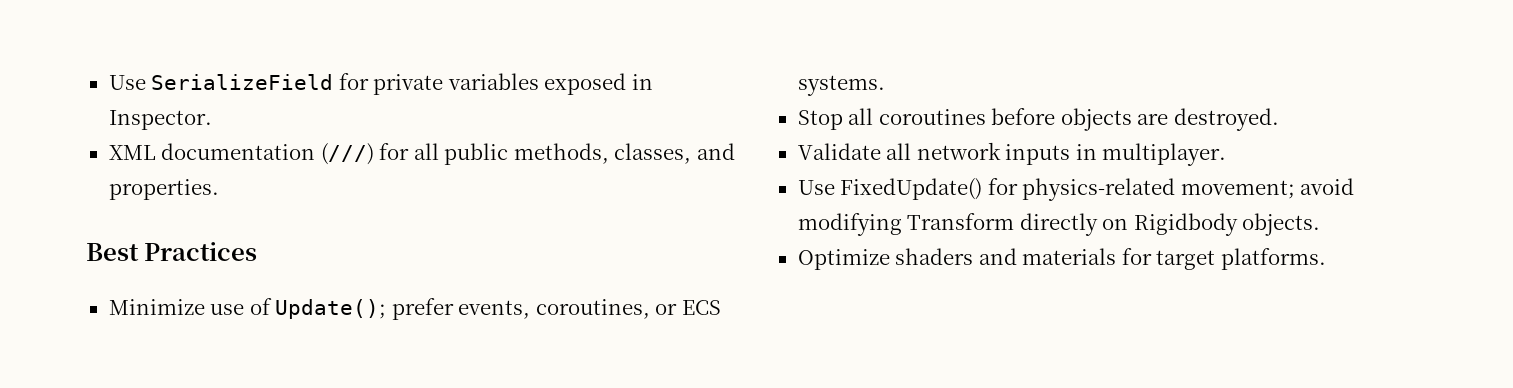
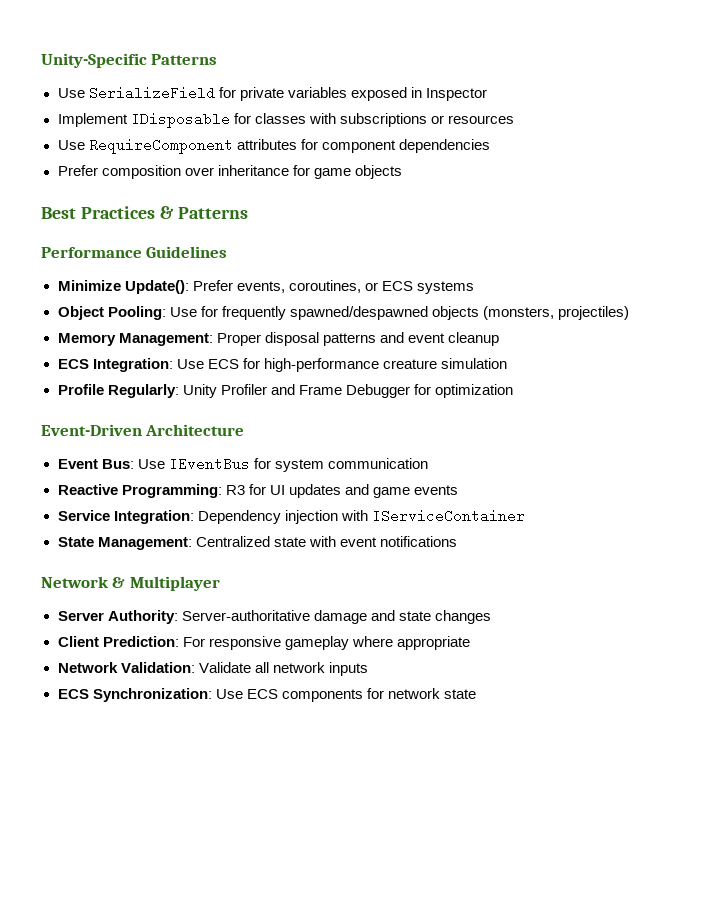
(108, 82) none -> [41,53,218,68] Unity-Specific Patterns //
[108,110,212,130] [108,143,735,165] [108,179,219,200] [86,242,258,261] [108,298,721,320] [797,75,885,96] [797,108,1279,131] [797,142,1227,166] [797,178,1355,201] [797,213,1321,236] [797,248,1326,270] Inspector. // XML documentation (///) for all public methods, classes, and properties. // Best Practices // Minimize use of Update(); prefer events, coroutines, or ECS systems. // Stop all coroutines before objects are destroyed. // Validate all network inputs in multiplayer. // Use FixedUpdate() for physics-related movement; avoid modifying Transform directly on Rigidbody objects. // Optimize shaders and materials for target platforms. -> [425,88,487,101] [57,112,514,128] [57,138,490,154] [57,165,402,179] [41,206,248,219] [41,246,228,258] [57,280,474,294] [57,306,629,320] [57,332,499,346] [57,358,507,372] [57,384,513,398] [41,424,245,436] [57,457,428,472] [57,484,458,498] [57,509,525,524] [57,536,457,550] [41,576,220,591] [57,610,491,624] [57,636,470,650] [57,662,368,676] [57,688,476,702] Inspector // Implement IDisposable for classes with subscriptions or resources // Use RequireComponent attributes for component dependencies // Prefer composition over inheritance for game objects // Best Practices & Patterns // Performance Guidelines // Minimize Update(): Prefer events, coroutines, or ECS systems // Object Pooling: Use for frequently spawned/despawned objects (monsters, projectiles) // Memory Management: Proper disposal patterns and event cleanup // ECS Integration: Use ECS for high-performance creature simulation // Profile Regularly: Unity Profiler and Frame Debugger for optimization // Event-Driven Architecture // Event Bus: Use IEventBus for system communication // Reactive Programming: R3 for UI updates and game events // Service Integration: Dependency injection with IServiceContainer // State Management: Centralized state with event notifications // Network & Multiplayer // Server Authority: Server-authoritative damage and state changes // Client Prediction: For responsive gameplay where appropriate // Network Validation: Validate all network inputs // ECS Synchronization: Use ECS components for network state

